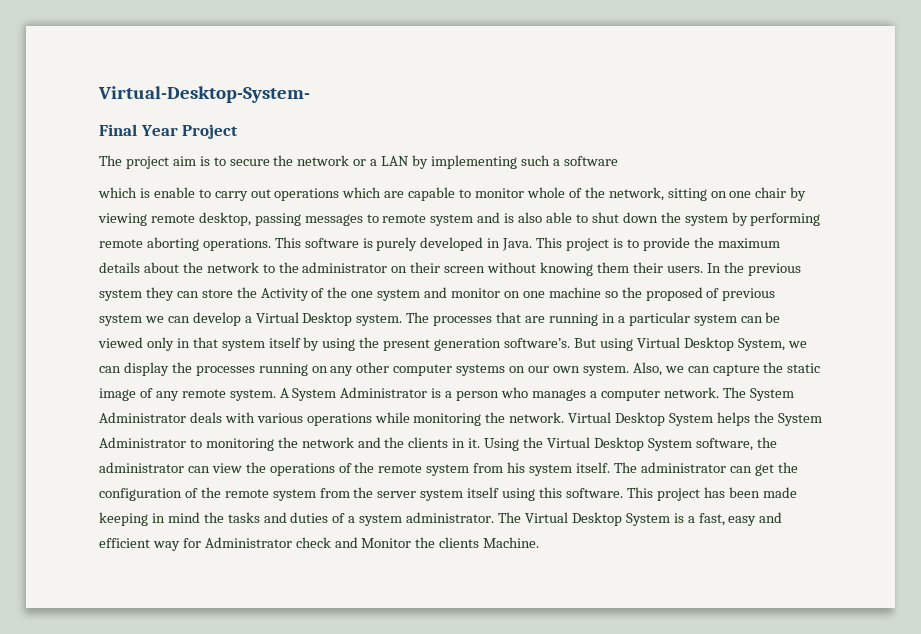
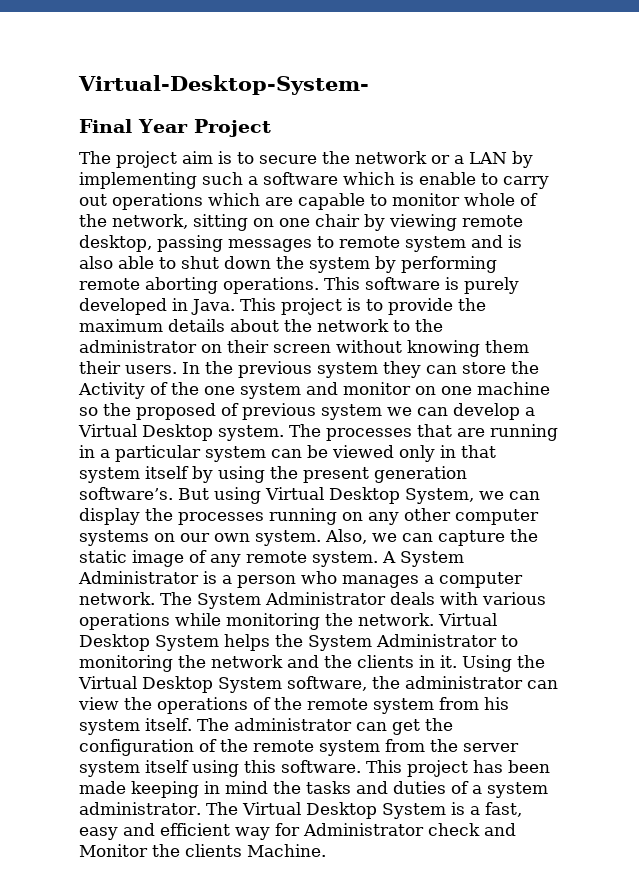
(618, 161) // -> (338, 178) none

